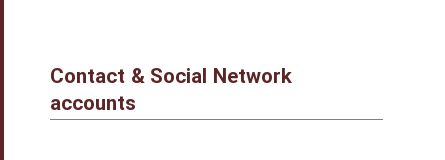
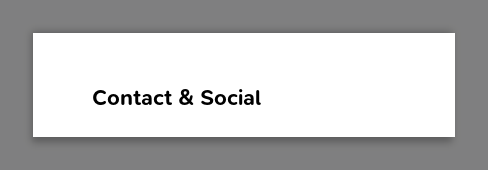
[212,68,293,83] [50,96,136,110] Network accounts -> (261, 97) none

